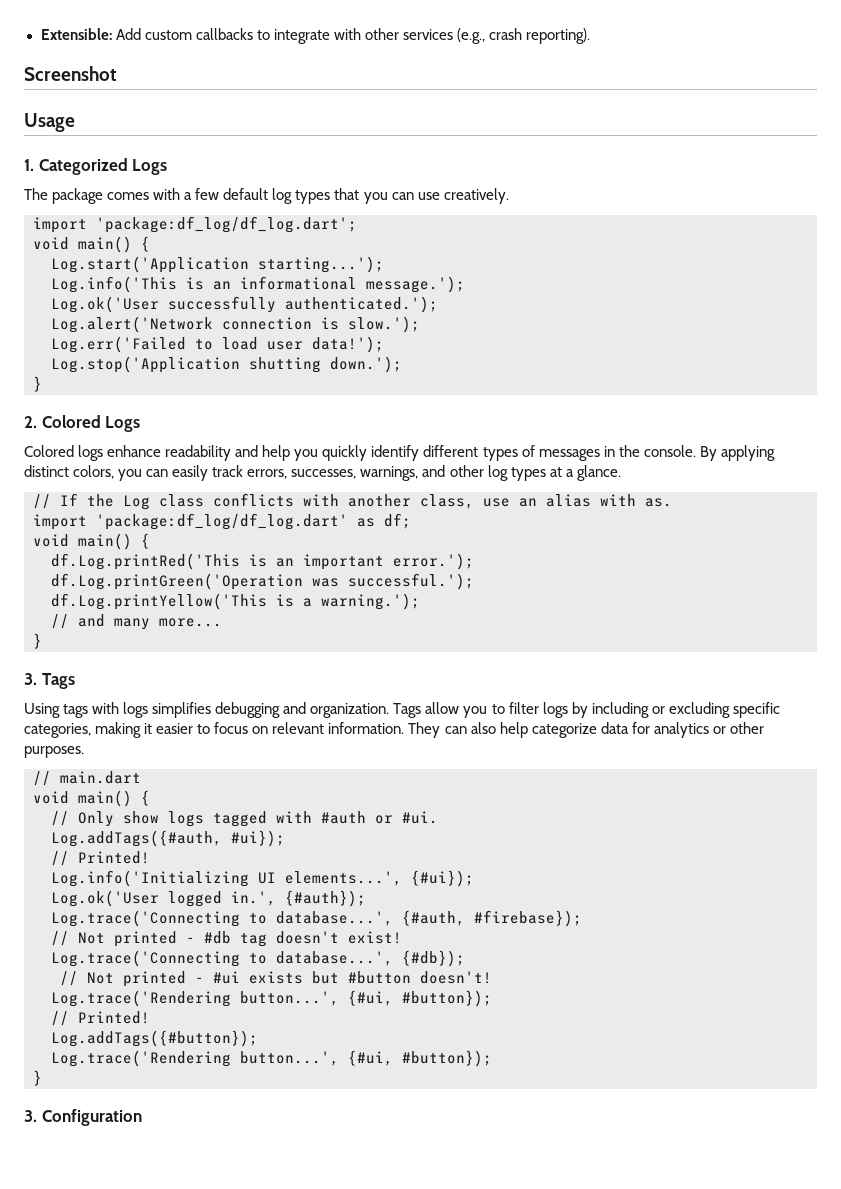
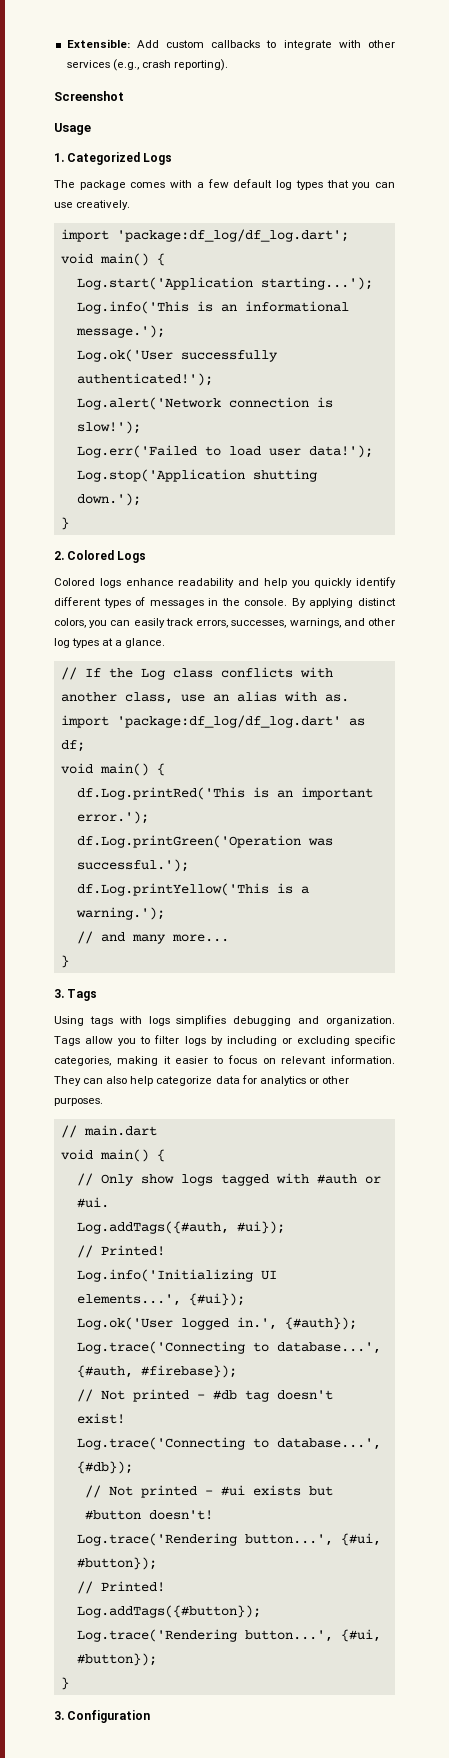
[285,296,438,313] authenticated.'); -> [76,373,213,386] authenticated!');
[348,316,420,333] slow.'); -> [76,421,141,434] slow!');

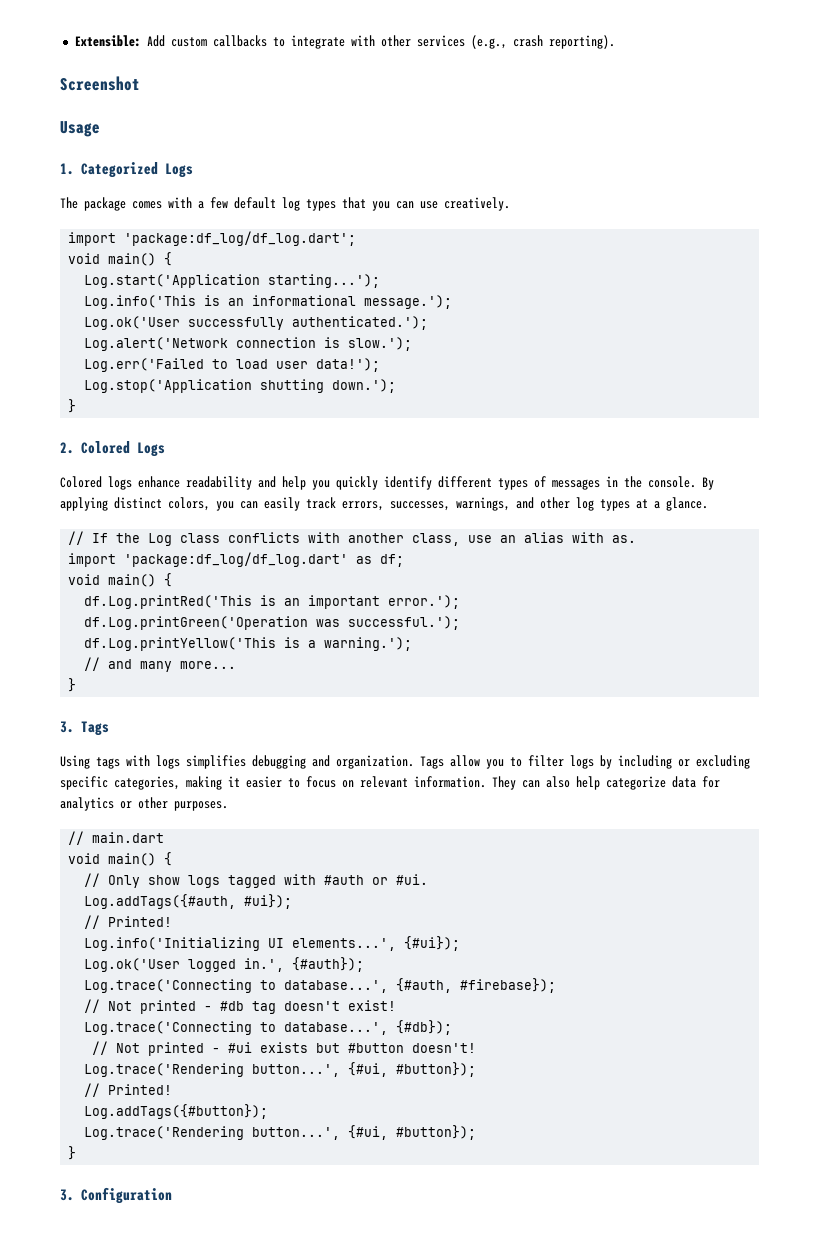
[76,373,213,386] authenticated!'); -> [292,316,429,330] authenticated.');
[76,421,141,434] slow!'); -> [348,337,413,351] slow.');

